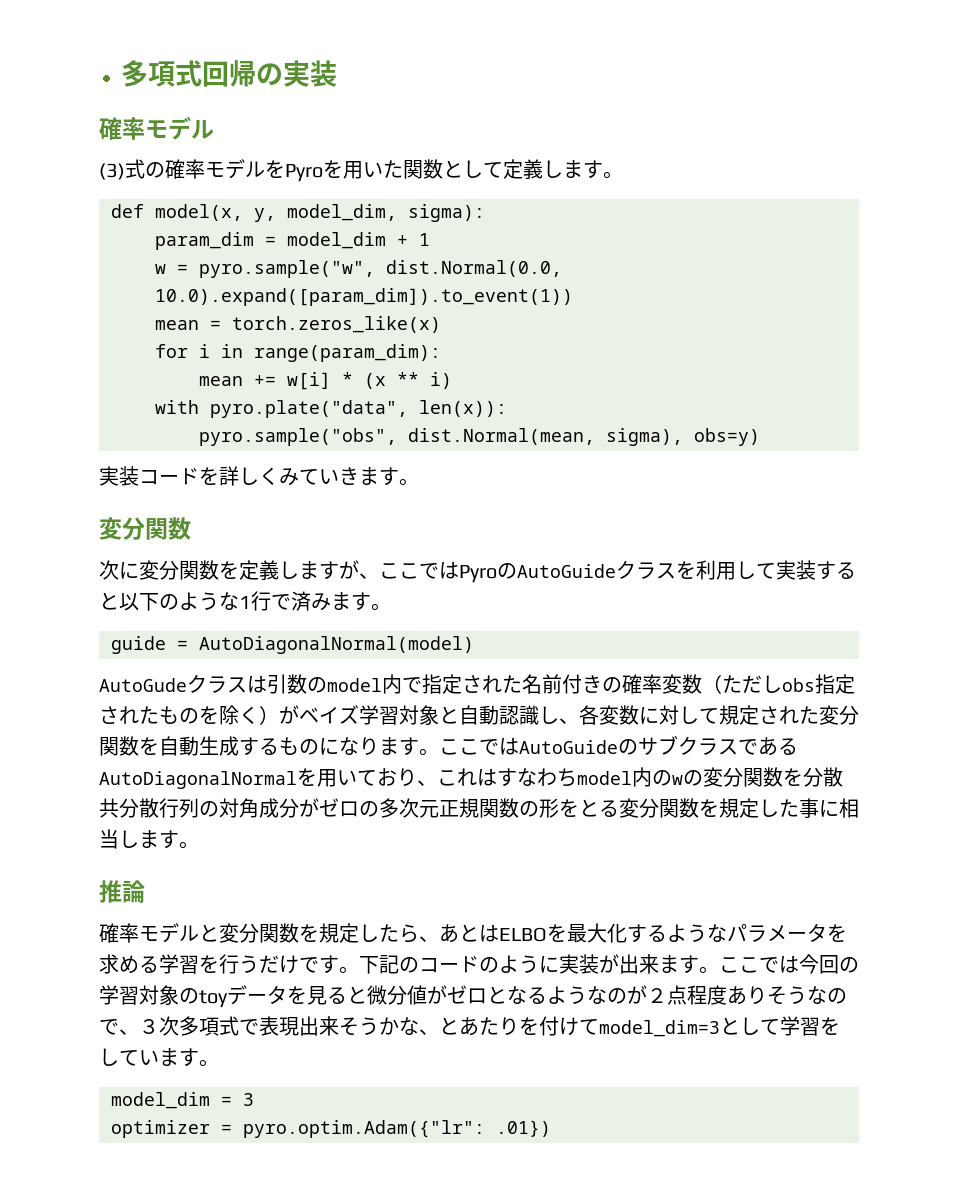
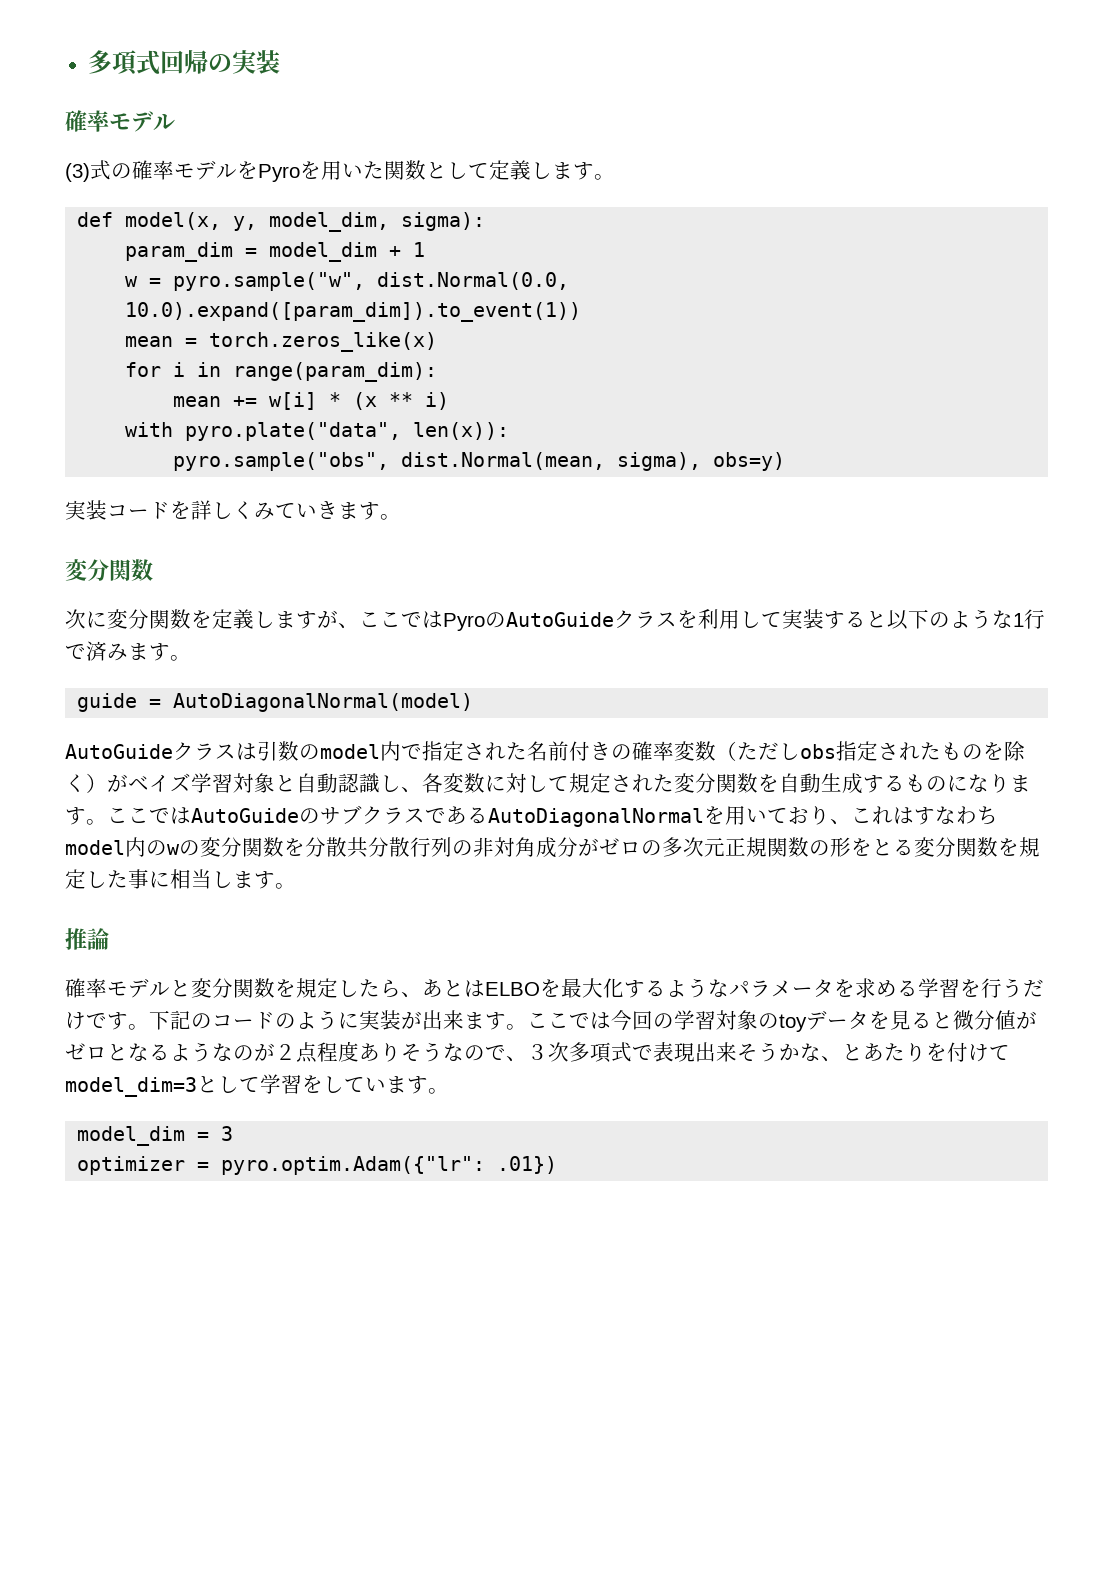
[99,678,187,692] AutoGude -> [65,744,173,759] AutoGuide
(219, 809) none -> [473,837,494,857] 非

